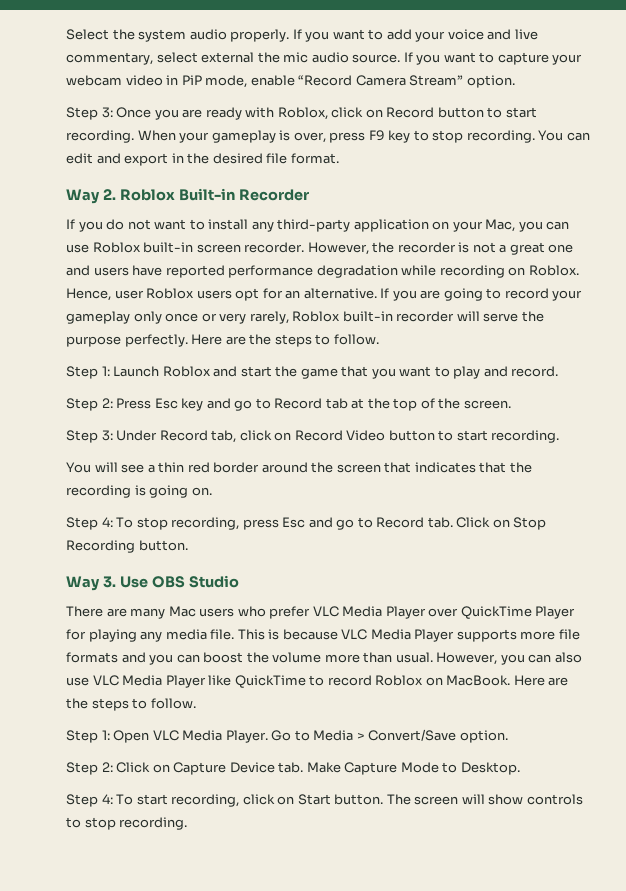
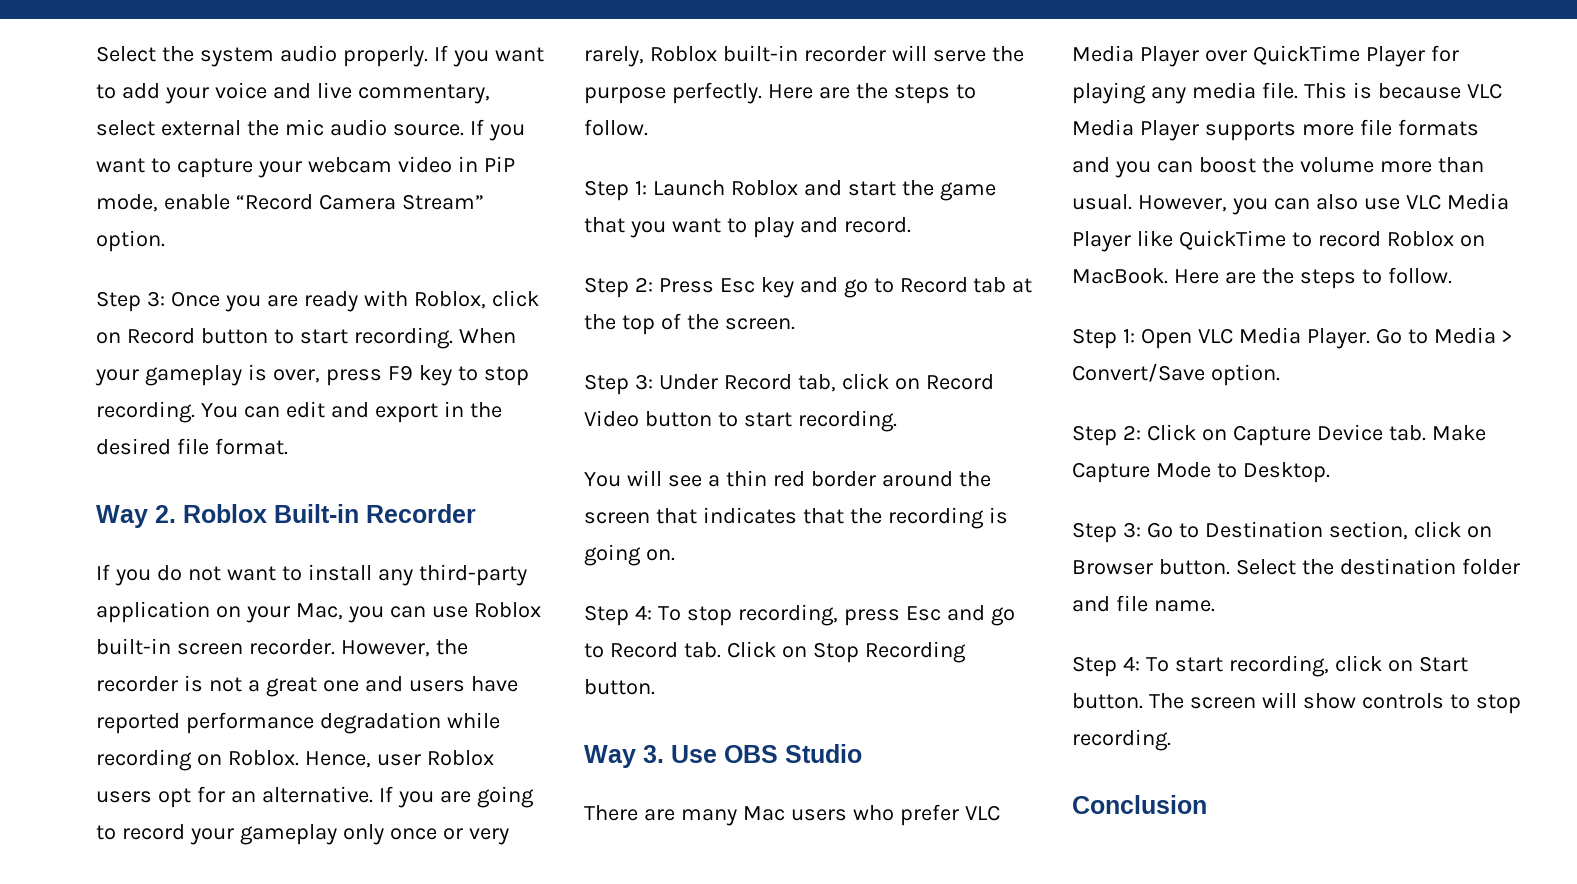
(520, 768) none -> [1072,521,1492,543] [1072,558,1520,575] [1072,595,1215,612] // Step 3: Go to Destination section, click on Browser button. Select the destination folder and file name.
(188, 823) none -> [1072,795,1207,814] // Conclusion

